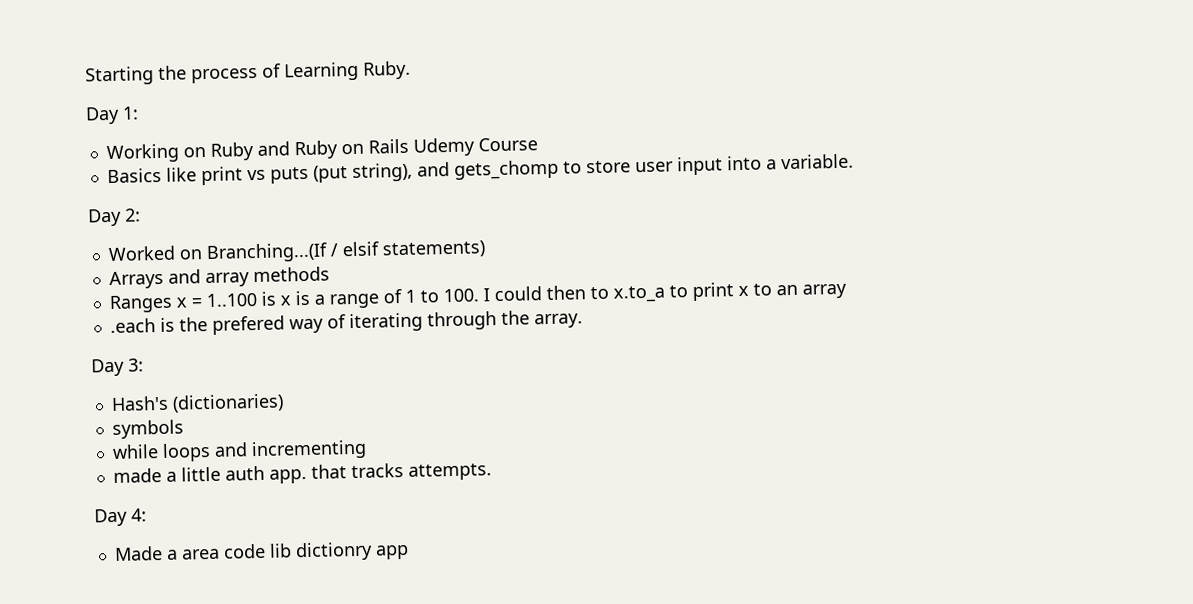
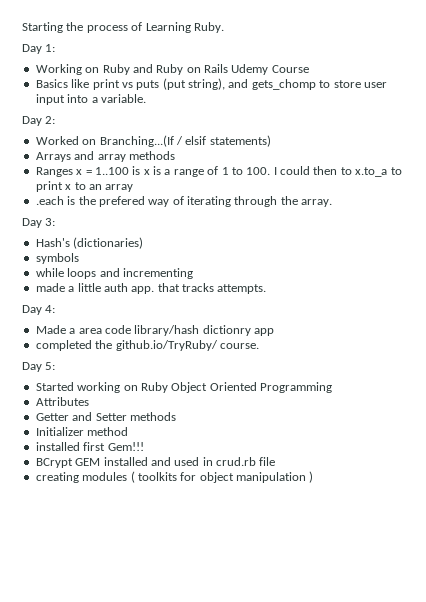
[268,543,292,558] lib -> [134,325,200,336] library/hash
(409, 552) none -> [35,340,259,351] [22,362,56,372] [35,382,332,393] [35,397,89,406] [35,412,176,421] [35,427,129,436] [35,442,144,451] [35,457,276,468] [35,471,314,483] // completed the github.io/TryRuby/ course. // Day 5: // Started working on Ruby Object Oriented Programming // Attributes // Getter and Setter methods // Initializer method // installed first Gem!!! // BCrypt GEM installed and used in crud.rb file // creating modules ( toolkits for object manipulation )

